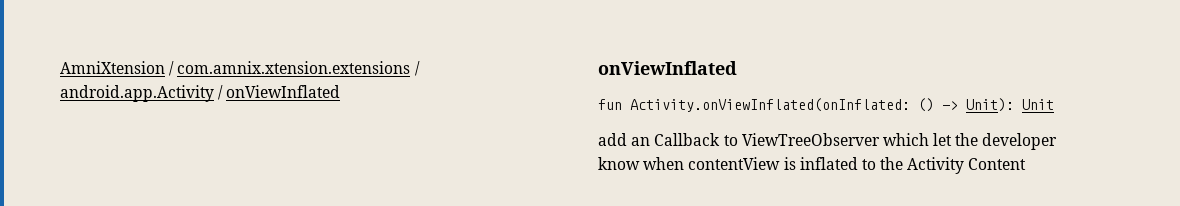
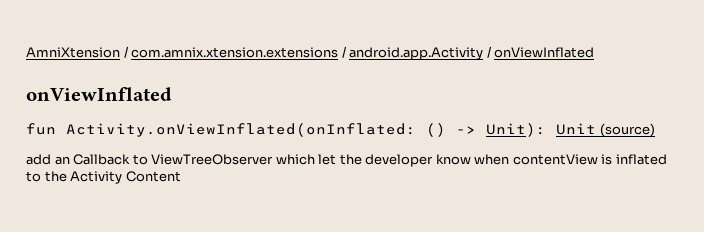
(1054, 104) none -> [599,123,655,137] (source)

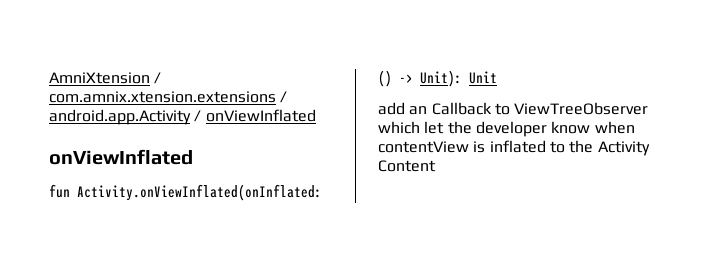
[599,123,655,137] (source) -> (497, 77) none

